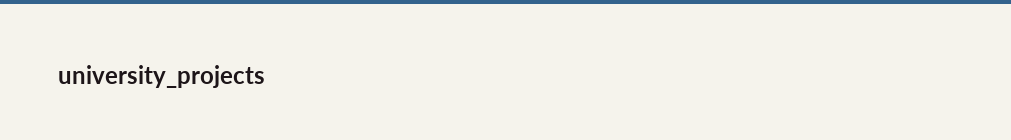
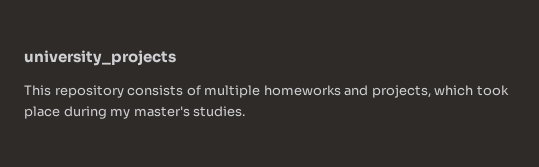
(265, 76) none -> [24,85,509,98] [24,106,246,119] // This repository consists of multiple homeworks and projects, which took place during my master's studies.

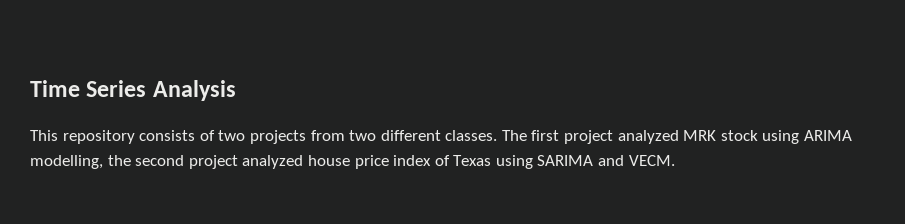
[24,50,176,66] university_projects -> [30,80,236,101] Time Series Analysis
[204,85,509,98] [24,106,246,119] multiple homeworks and projects, which took place during my master's studies. -> [218,130,853,144] [30,155,675,169] two projects from two different classes. The first project analyzed MRK stock using ARIMA modelling, the second project analyzed house price index of Texas using SARIMA and VECM.

